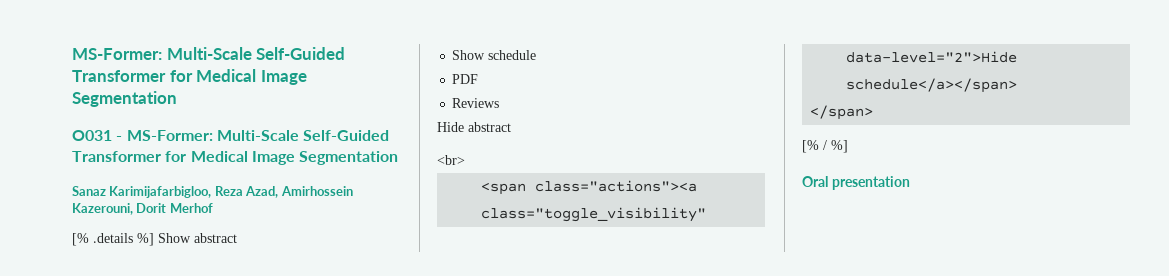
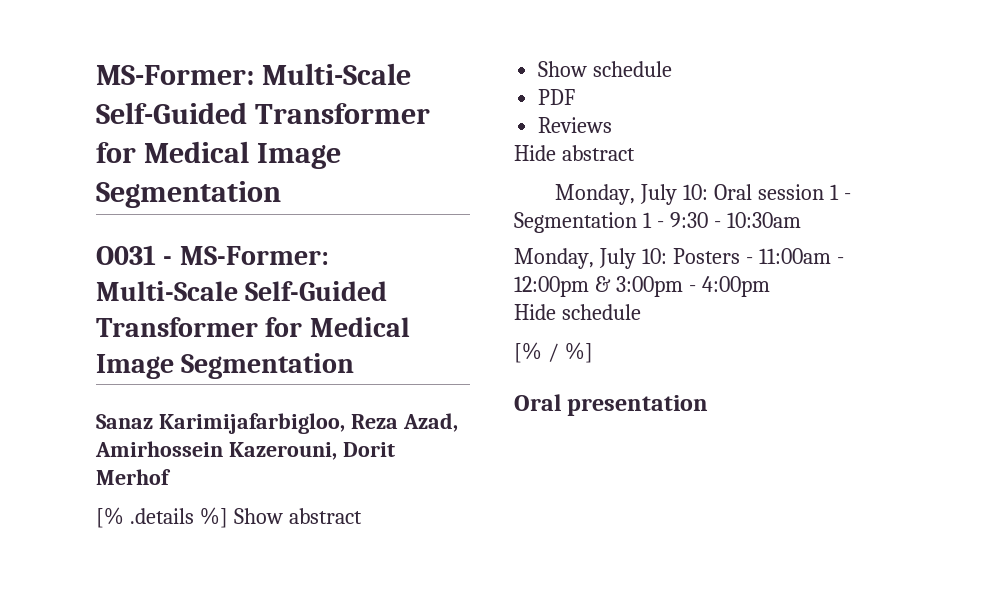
[437,155,465,165] [481,180,698,195] [481,207,707,222] [846,51,1018,63] [846,78,1018,93] [810,105,874,120] <br> // <span class="actions"><a class="toggle_visibility" data-level="2">Hide schedule</a></span> // </span> -> [555,184,851,205] [514,212,801,233] [514,248,844,269] [514,276,770,297] [514,304,641,320] Monday, July 10: Oral session 1 - Segmentation 1 - 9:30 - 10:30am // Monday, July 10: Posters - 11:00am - 12:00pm & 3:00pm - 4:00pm // Hide schedule

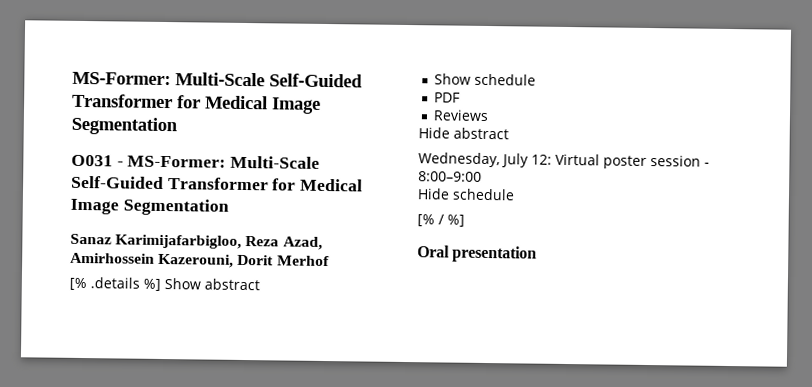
[555,184,851,205] [514,212,801,233] [514,248,844,269] [514,276,770,297] Monday, July 10: Oral session 1 - Segmentation 1 - 9:30 - 10:30am // Monday, July 10: Posters - 11:00am - 12:00pm & 3:00pm - 4:00pm -> [418,152,710,169] [418,171,482,182] Wednesday, July 12: Virtual poster session - 8:00–9:00

